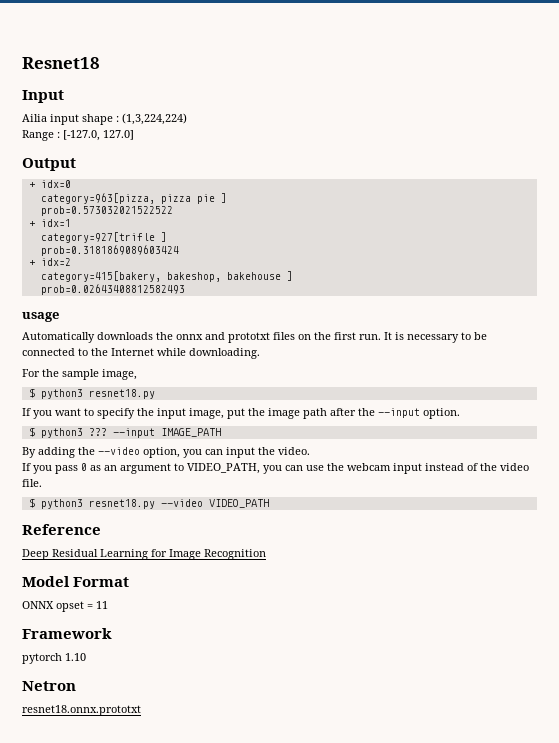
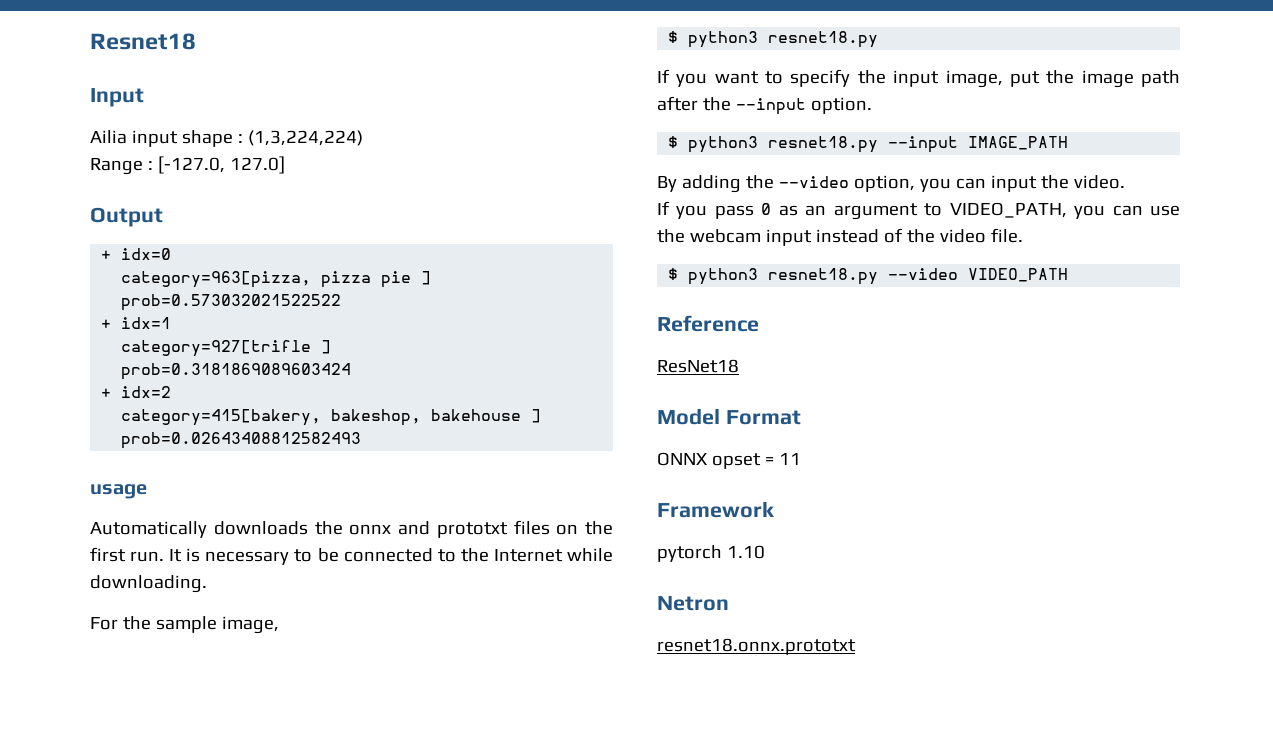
[88,428,107,436] ??? -> [768,136,879,153] resnet18.py
[22,549,266,560] Deep Residual Learning for Image Recognition -> [657,359,739,373] ResNet18

